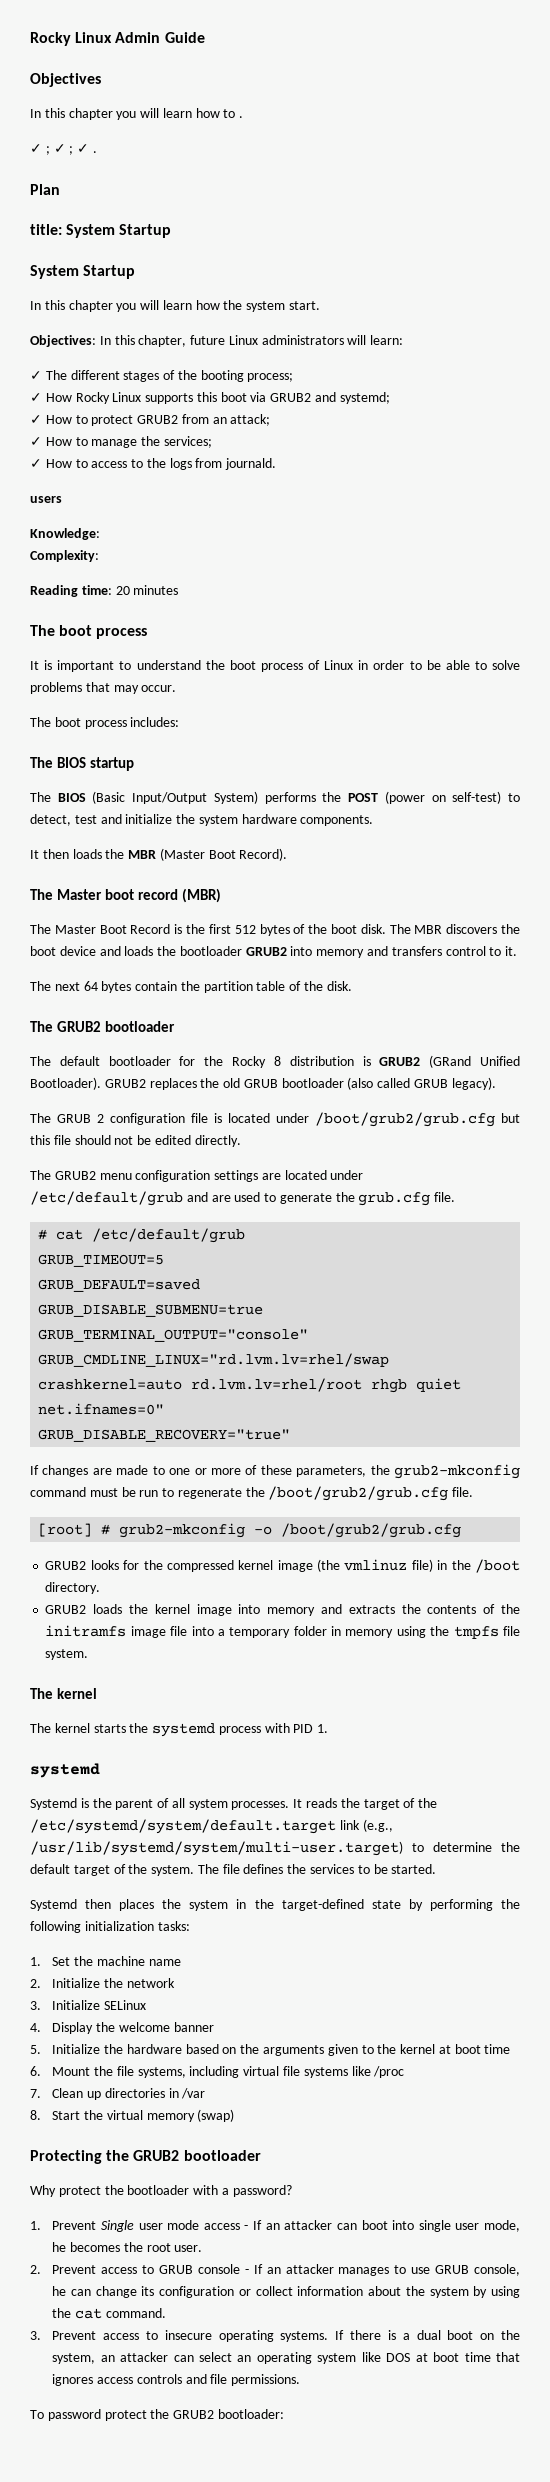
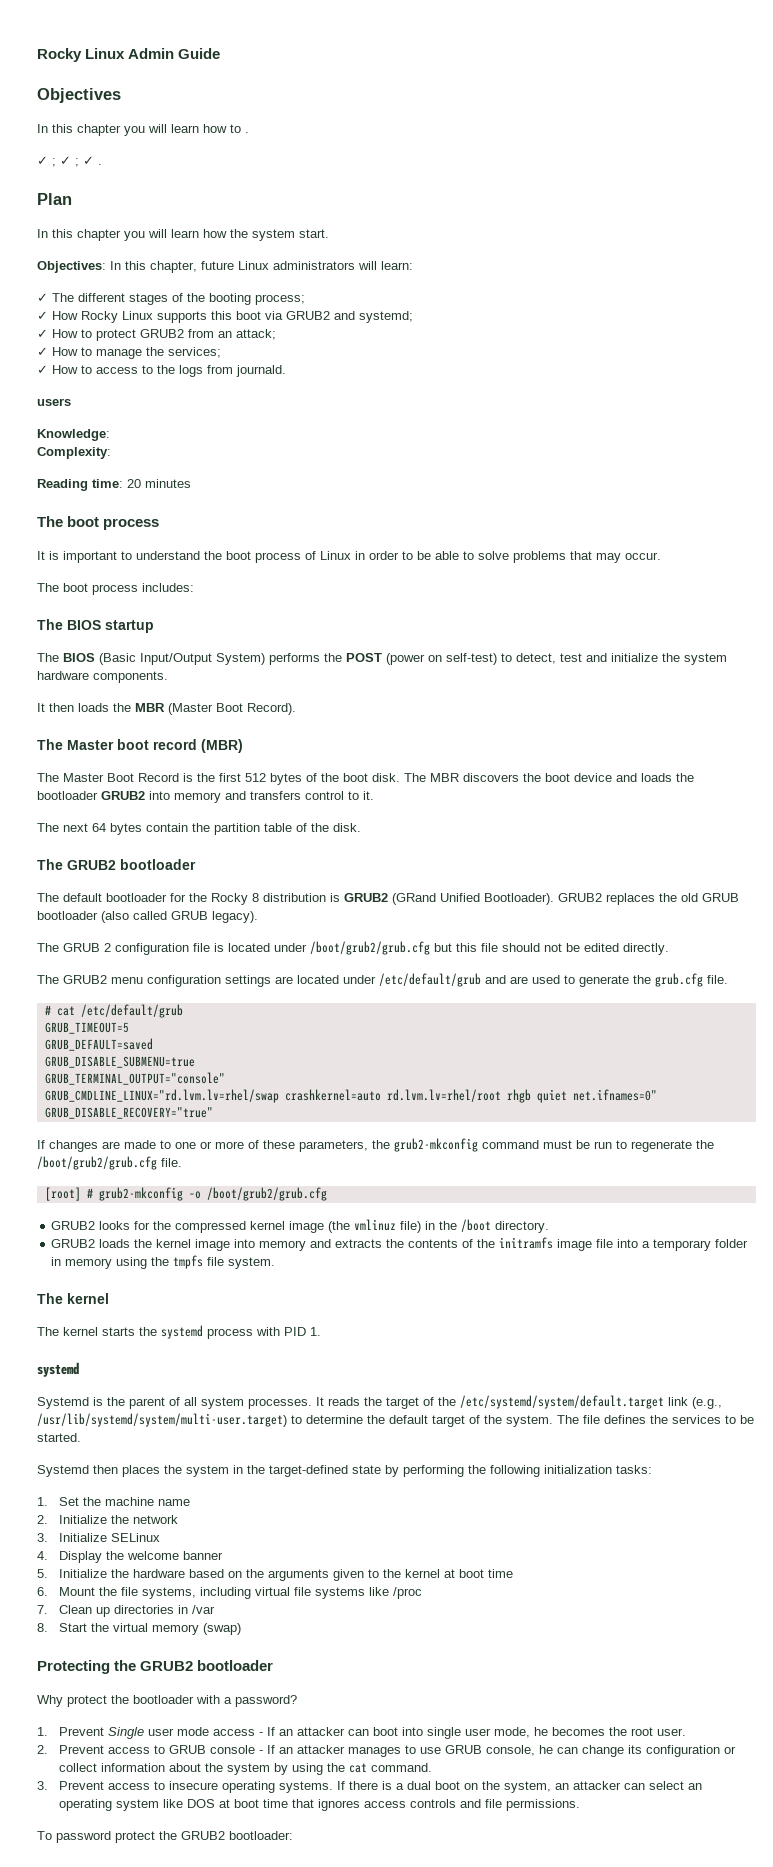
[30,224,172,238] [30,265,136,279] // title: System Startup // System Startup -> (72, 199) none

